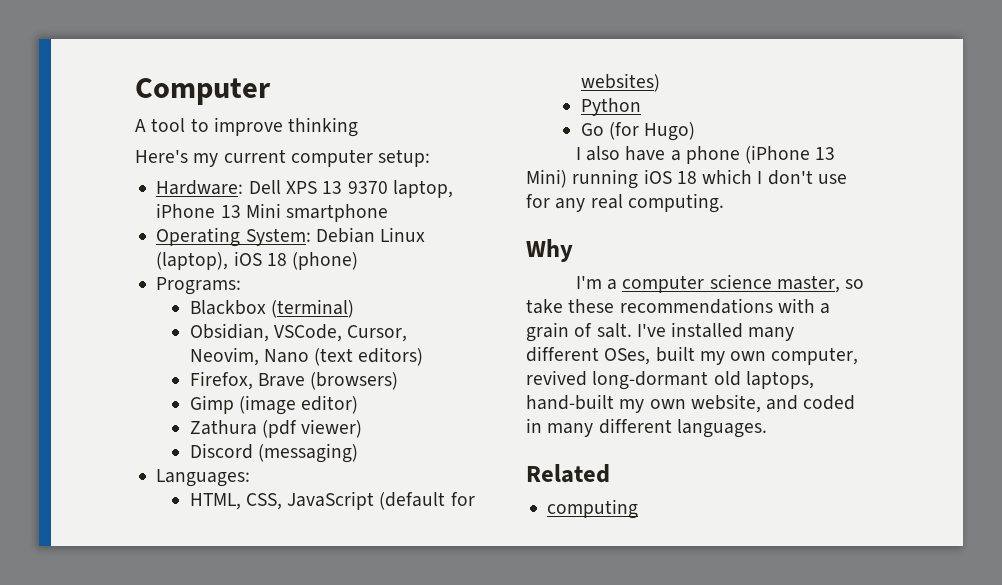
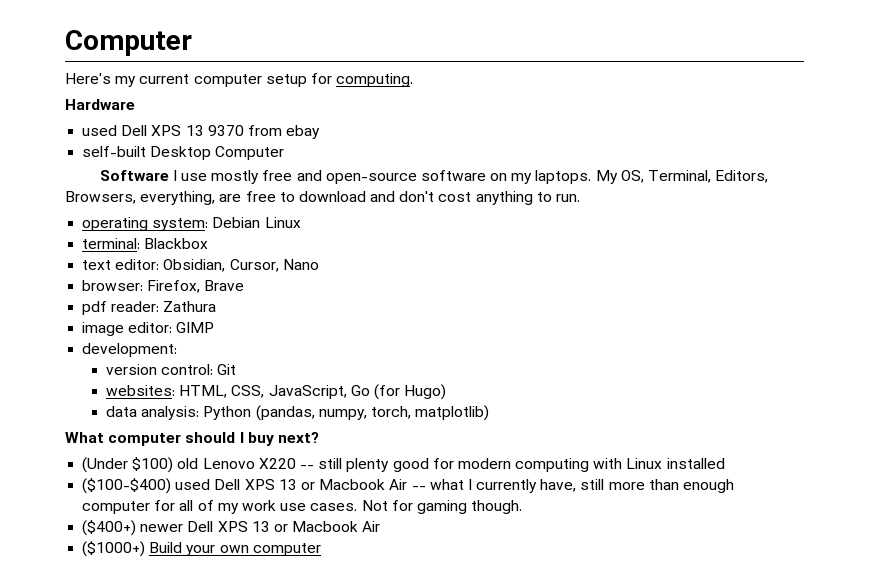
[135,78,271,105] [135,117,359,137] Computer // A tool to improve thinking -> [65,30,192,56] Computer
[378,149,431,167] [156,180,453,198] [156,203,389,222] [156,227,426,247] [156,251,359,270] [156,277,242,295] [189,299,354,318] [189,323,408,342] [189,347,424,366] [189,371,399,390] [189,395,359,415] [189,419,363,438] [189,443,358,463] [156,469,251,487] [189,491,475,510] [580,73,660,92] [580,98,641,116] [580,122,696,141] [575,145,836,164] [526,169,847,189] [526,193,724,213] [526,239,573,262] [575,274,865,293] [526,298,831,314] [526,322,795,342] [526,346,859,365] [526,370,814,390] [526,394,856,413] [526,418,767,438] [526,464,610,483] [547,499,639,519] setup: // Hardware: Dell XPS 13 9370 laptop, iPhone 13 Mini smartphone // Operating System: Debian Linux (laptop), iOS 18 (phone) // Programs: // Blackbox (terminal) // Obsidian, VSCode, Cursor, Neovim, Nano (text editors) // Firefox, Brave (browsers) // Gimp (image editor) // Zathura (pdf viewer) // Discord (messaging) // Languages: // HTML, CSS, JavaScript (default for websites) // Python // Go (for Hugo) // I also have a phone (iPhone 13 Mini) running iOS 18 which I don't use for any real computing. // Why // I'm a computer science master, so take these recommendations with a grain of salt. I've installed many different OSes, built my own computer, revived long-dormant old laptops, hand-built my own website, and coded in many different languages. // Related // computing -> [265,73,414,87] [65,99,135,110] [82,125,321,139] [82,146,285,160] [99,170,769,184] [65,191,581,205] [82,217,301,231] [82,238,209,249] [82,259,319,272] [82,280,245,293] [82,301,217,315] [82,322,215,336] [82,343,178,357] [106,364,237,375] [106,384,447,400] [106,405,490,421] [65,432,319,446] [82,457,725,473] [82,478,735,494] [82,500,523,514] [82,520,381,536] [82,541,321,557] setup for computing. // Hardware // used Dell XPS 13 9370 from ebay // self-built Desktop Computer // Software I use mostly free and open-source software on my laptops. My OS, Terminal, Editors, Browsers, everything, are free to download and don't cost anything to run. // operating system: Debian Linux // terminal: Blackbox // text editor: Obsidian, Cursor, Nano // browser: Firefox, Brave // pdf reader: Zathura // image editor: GIMP // development: // version control: Git // websites: HTML, CSS, JavaScript, Go (for Hugo) // data analysis: Python (pandas, numpy, torch, matplotlib) // What computer should I buy next? // (Under $100) old Lenovo X220 -- still plenty good for modern computing with Linux installed // ($100-$400) used Dell XPS 13 or Macbook Air -- what I currently have, still more than enough computer for all of my work use cases. Not for gaming though. // ($400+) newer Dell XPS 13 or Macbook Air // ($1000+) Build your own computer

